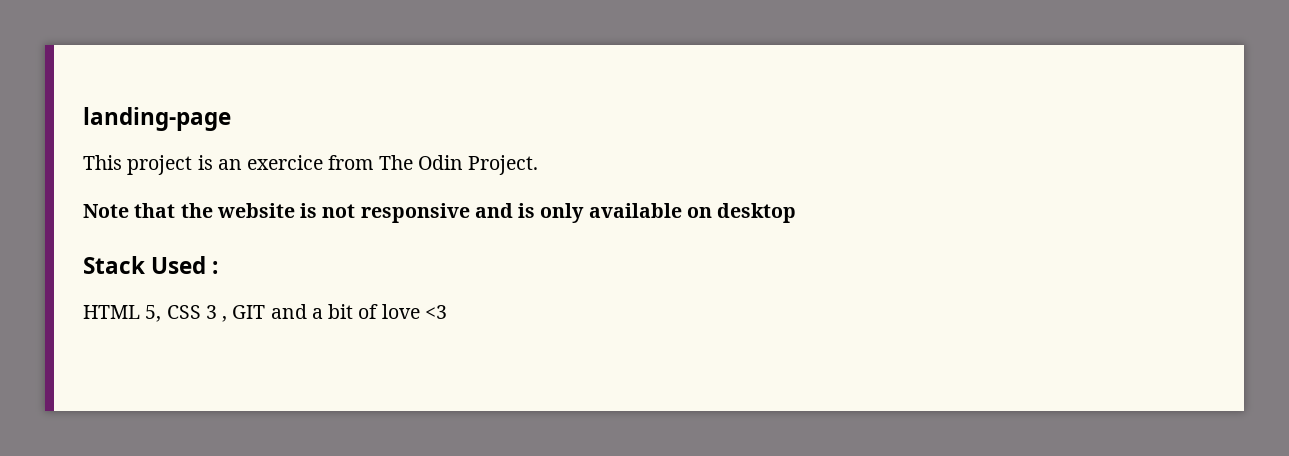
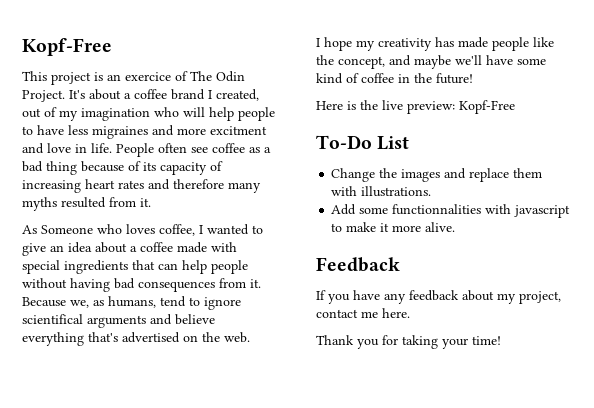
[83,107,231,131] landing-page -> [22,38,112,56] Kopf-Free
[328,155,374,170] from -> [175,71,188,81] of
[83,203,797,223] [83,256,219,274] [83,304,447,322] // Note that the website is not responsive and is only available on desktop // Stack Used : // HTML 5, CSS 3 , GIT and a bit of love <3 -> [69,89,259,101] [22,107,275,121] [22,125,267,139] [22,143,271,157] [22,161,223,175] [22,179,261,193] [22,197,151,211] [22,224,263,236] [22,242,237,256] [22,260,248,274] [22,278,261,292] [22,296,241,310] [22,314,215,328] [22,332,250,346] [316,37,554,51] [316,55,546,69] [316,73,473,84] [316,100,515,114] [316,135,410,150] [331,168,543,182] [331,186,432,197] [331,204,571,218] [331,222,456,232] [316,257,400,272] [316,290,561,304] [316,308,410,318] [316,335,501,349] It's about a coffee brand I created, out of my imagination who will help people to have less migraines and more excitment and love in life. People often see coffee as a bad thing because of its capacity of increasing heart rates and therefore many myths resulted from it. // As Someone who loves coffee, I wanted to give an idea about a coffee made with special ingredients that can help people without having bad consequences from it. Because we, as humans, tend to ignore scientifical arguments and believe everything that's advertised on the web. // I hope my creativity has made people like the concept, and maybe we'll have some kind of coffee in the future! // Here is the live preview: Kopf-Free // To-Do List // Change the images and replace them with illustrations. // Add some functionnalities with javascript to make it more alive. // Feedback // If you have any feedback about my project, contact me here. // Thank you for taking your time!

